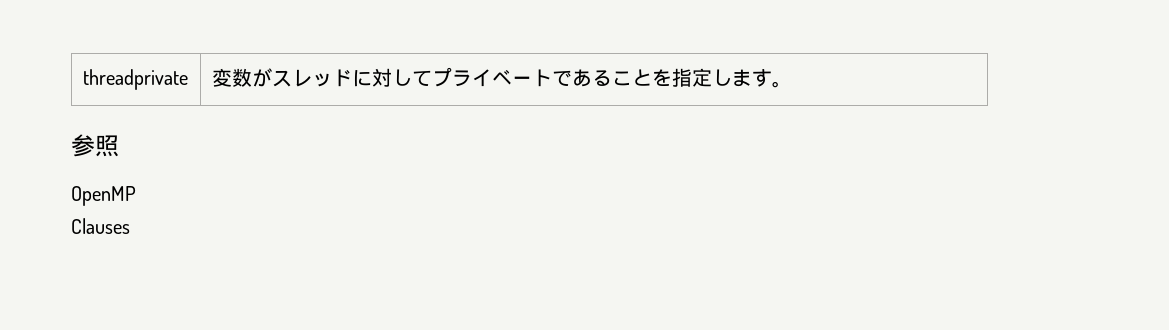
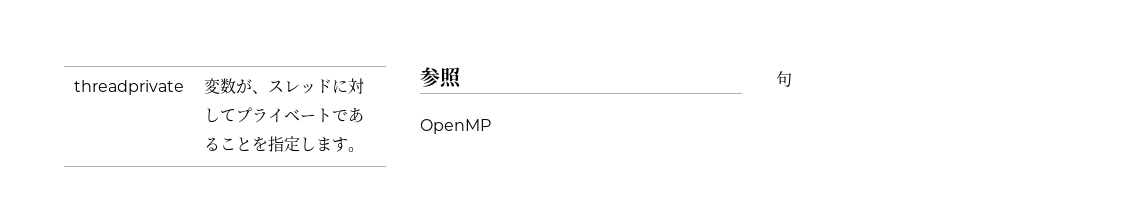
(272, 77) none -> [251,90,268,94] 、
[71,218,130,234] Clauses -> [776,71,792,87] 句

